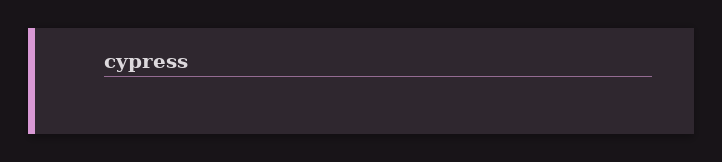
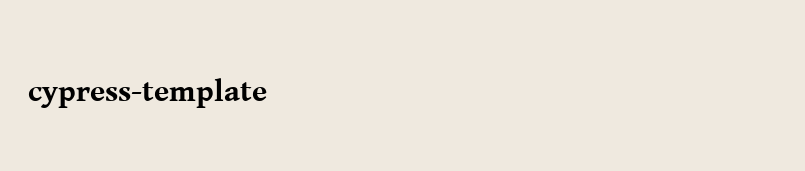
[104,58,188,72] cypress -> [28,78,267,108] cypress-template

